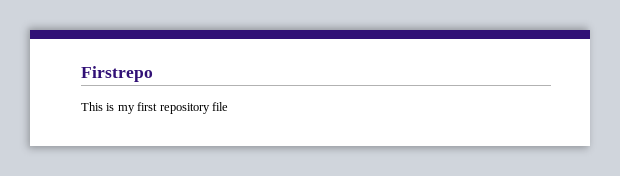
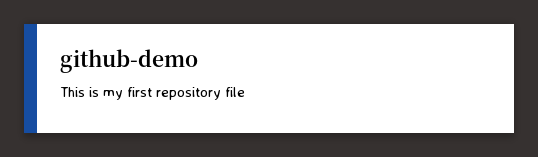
[81,66,153,82] Firstrepo -> [60,49,198,73] github-demo

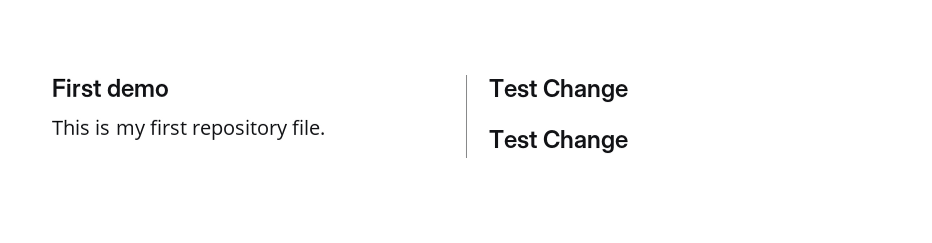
[60,49,198,73] github-demo -> [52,78,171,98] First demo
[225,87,245,97] file -> [291,118,327,135] [489,79,630,103] [488,130,629,154] file. // Test Change // Test Change

